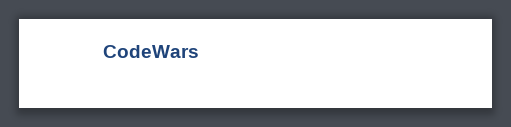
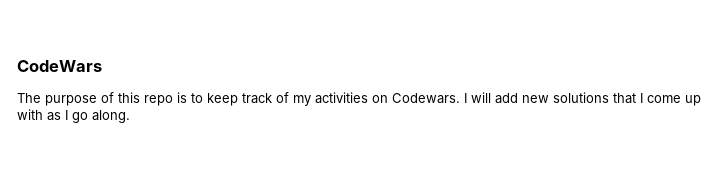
(199, 51) none -> [17,92,701,106] [17,109,130,123] // The purpose of this repo is to keep track of my activities on Codewars. I will add new solutions that I come up with as I go along.

